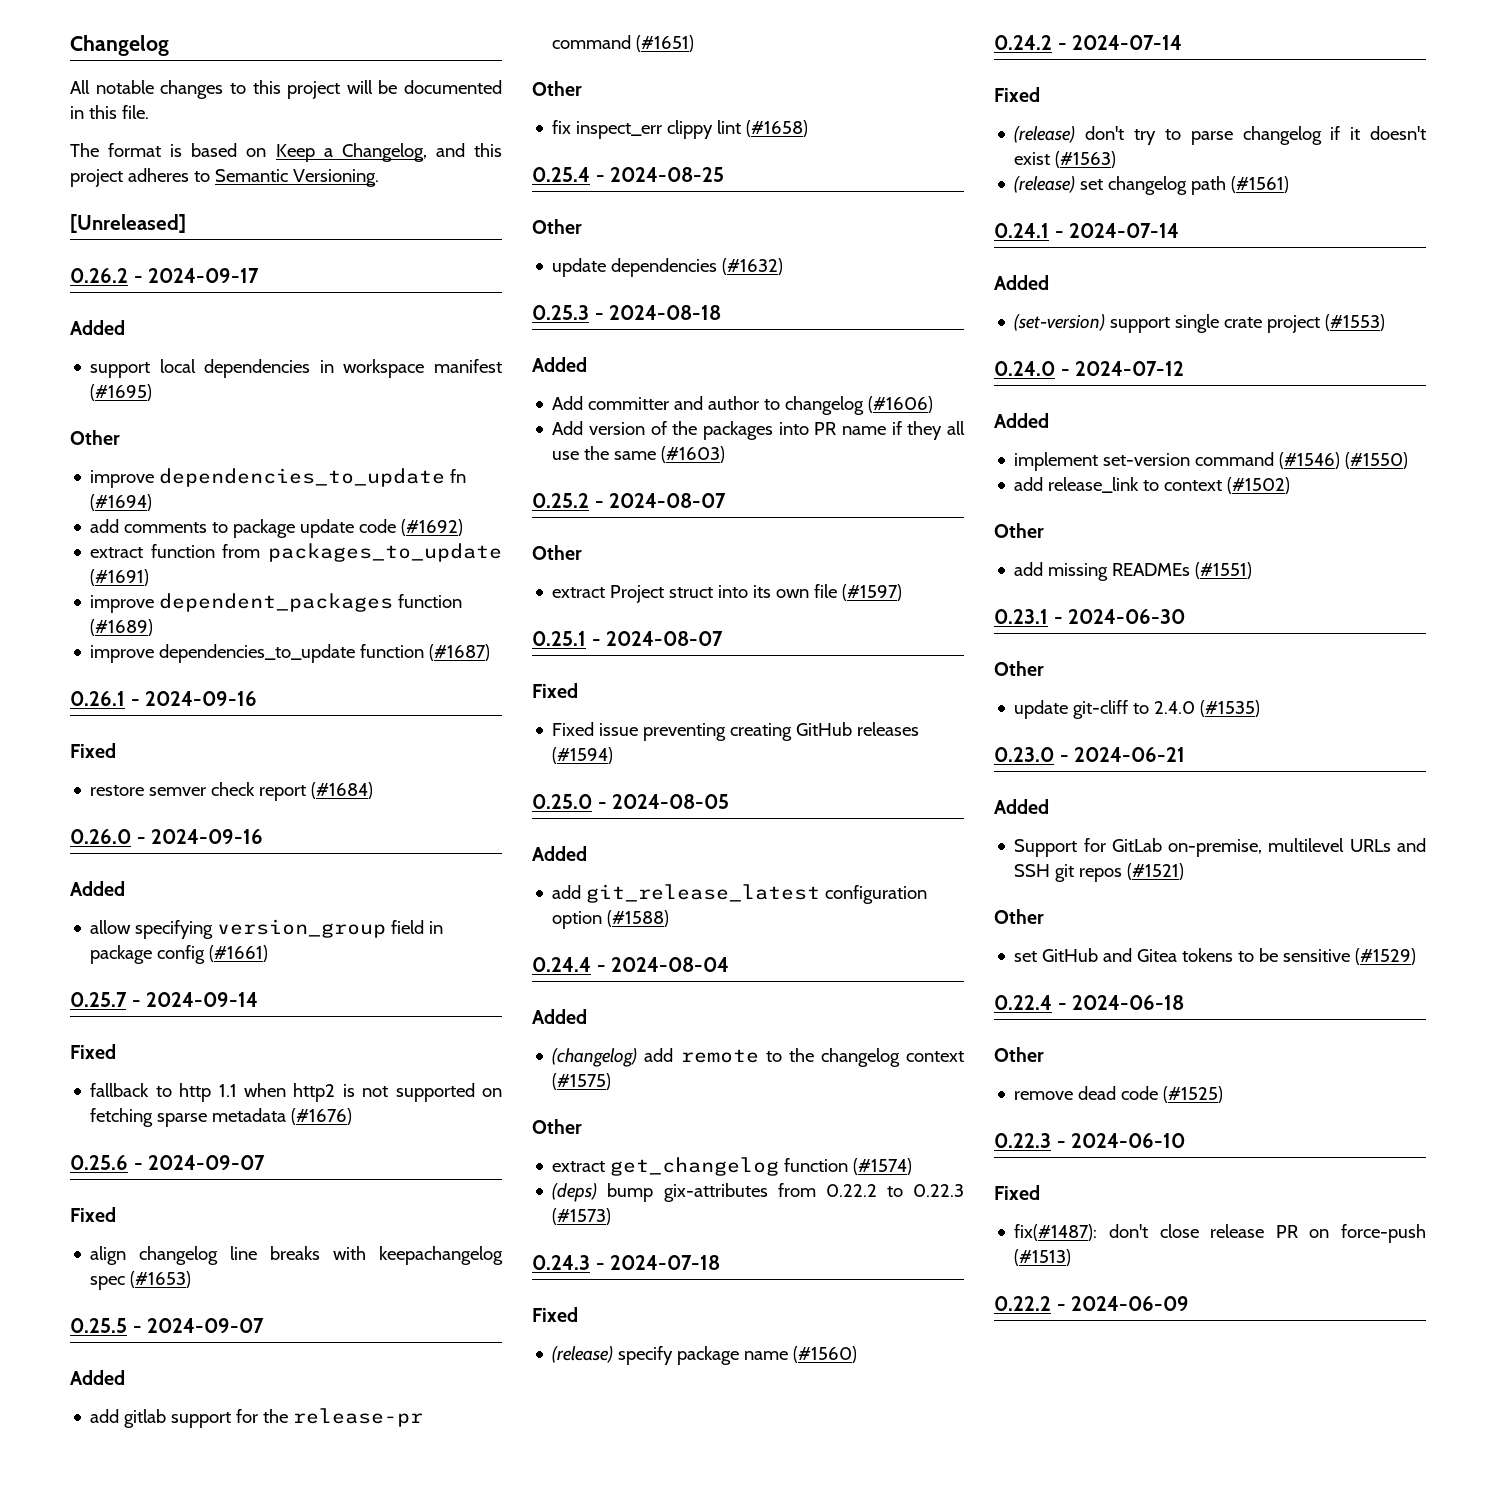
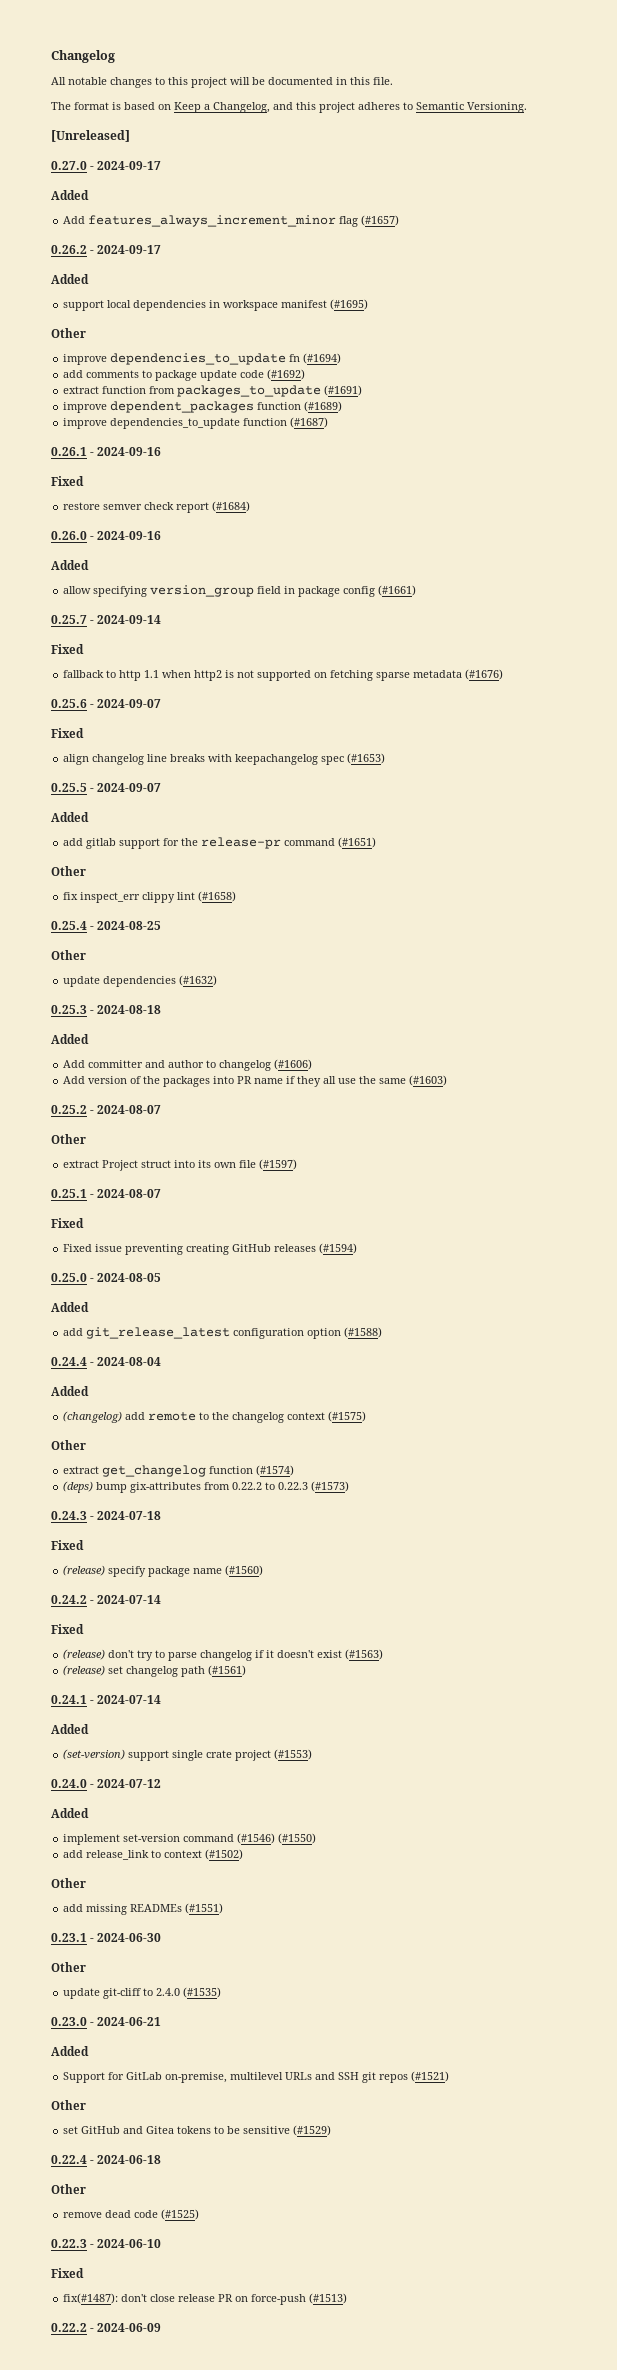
(186, 223) none -> [51,161,162,170] [51,190,89,200] [63,215,400,227] // 0.27.0 - 2024-09-17 // Added // Add features_always_increment_minor flag (#1657)

